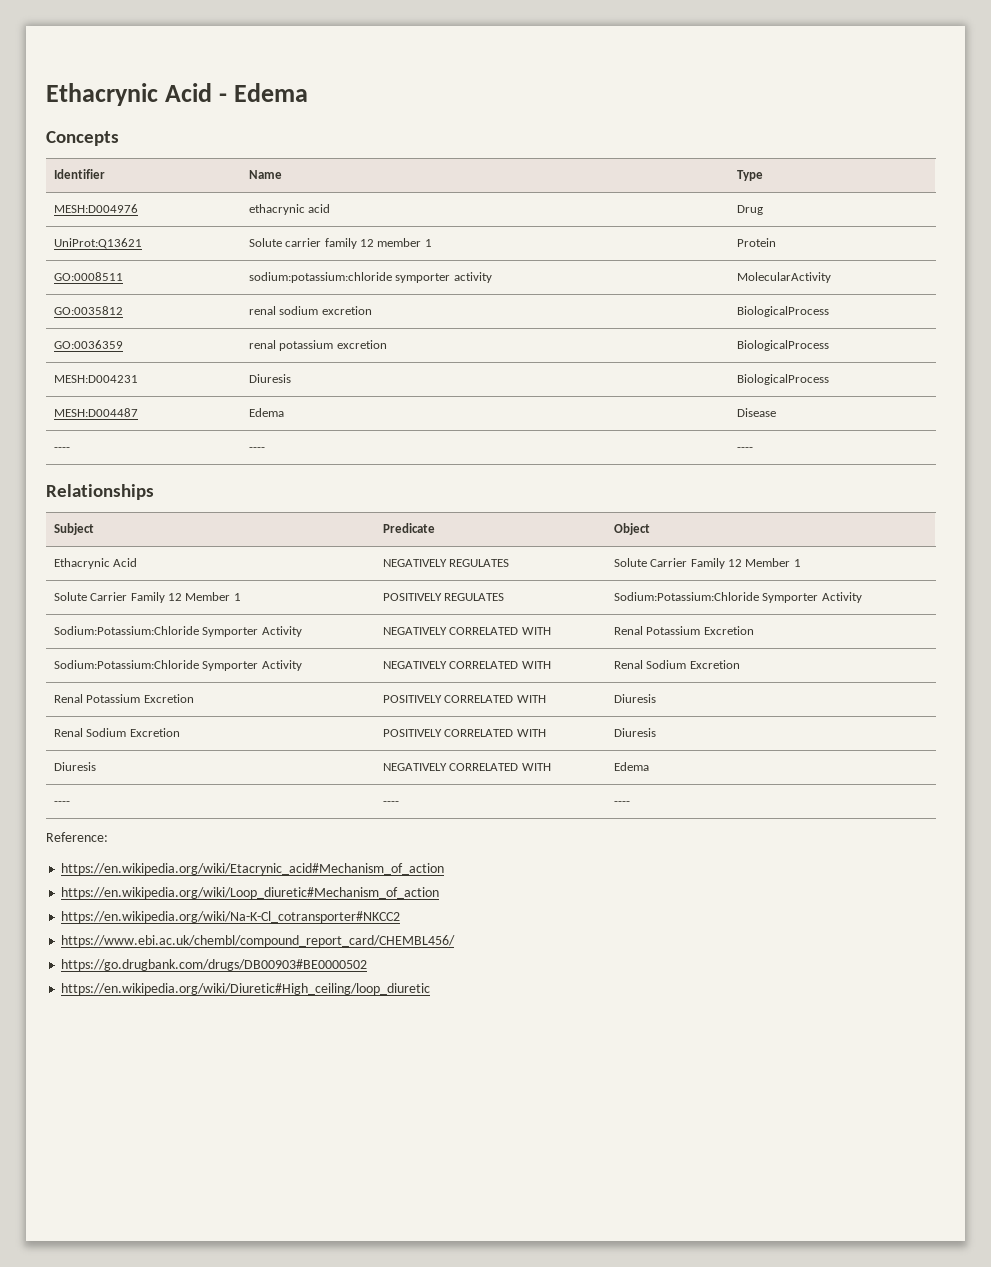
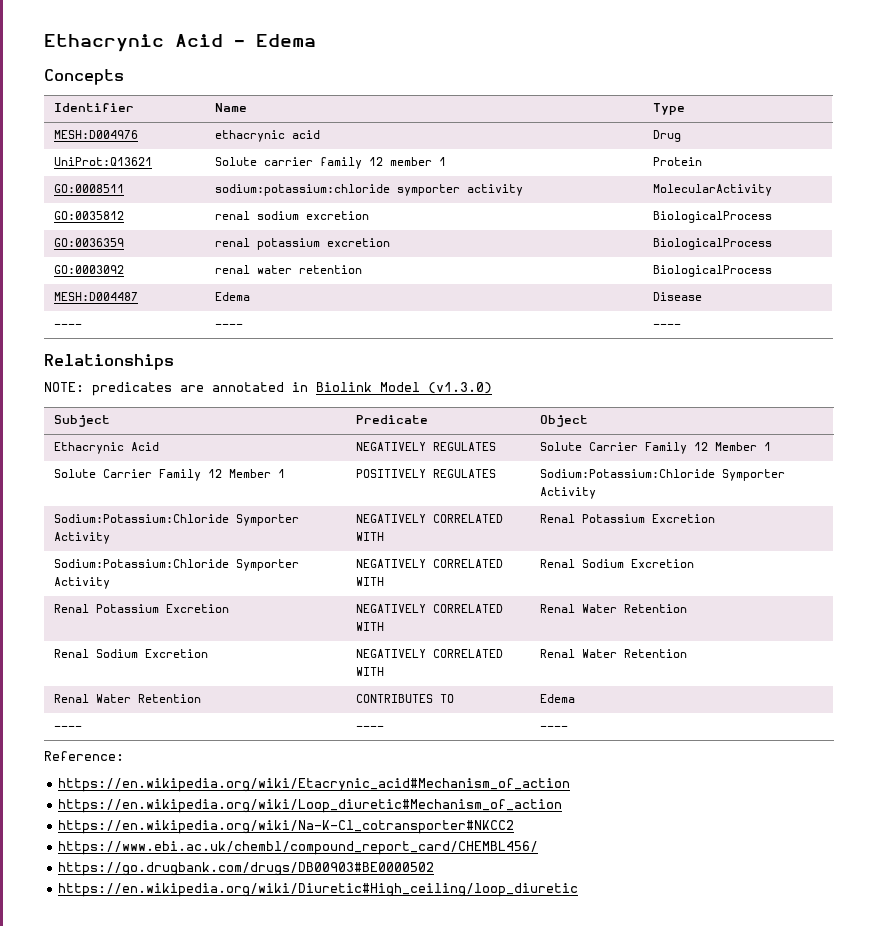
[53,375,138,383] [248,374,291,383] MESH:D004231 | Diuresis -> [54,265,125,274] [215,265,363,274] GO:0003092 | renal water retention
(154, 492) none -> [44,382,492,396] // NOTE: predicates are annotated in Biolink Model (v1.3.0)
[382,695,546,703] [613,694,656,703] POSITIVELY CORRELATED WITH | Diuresis -> [356,604,504,613] [356,622,385,631] [540,604,688,613] NEGATIVELY CORRELATED WITH | Renal Water Retention
[382,729,546,737] [613,728,656,737] [53,762,96,771] [382,763,551,771] POSITIVELY CORRELATED WITH | Diuresis // Diuresis | NEGATIVELY CORRELATED WITH -> [356,649,504,658] [356,667,385,676] [540,649,688,658] [54,694,202,703] [356,694,455,703] NEGATIVELY CORRELATED WITH | Renal Water Retention // Renal Water Retention | CONTRIBUTES TO

